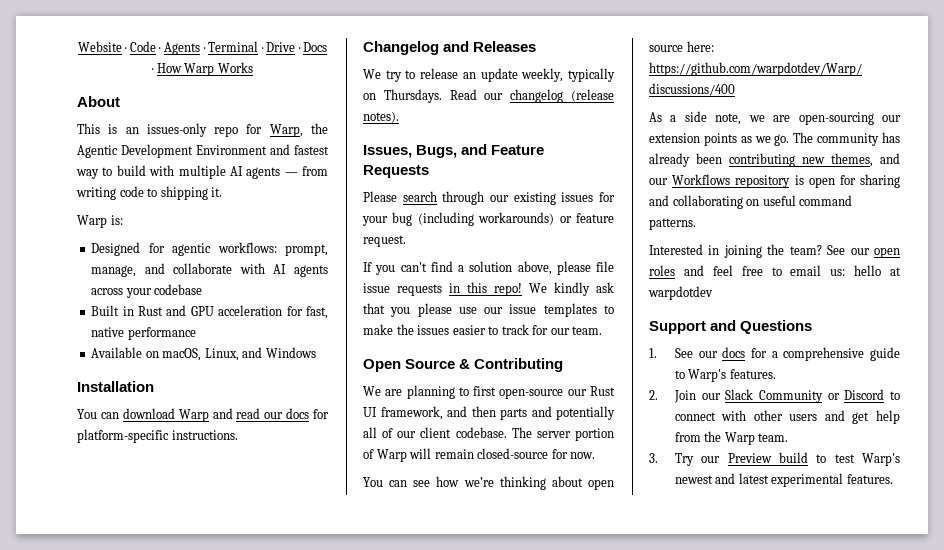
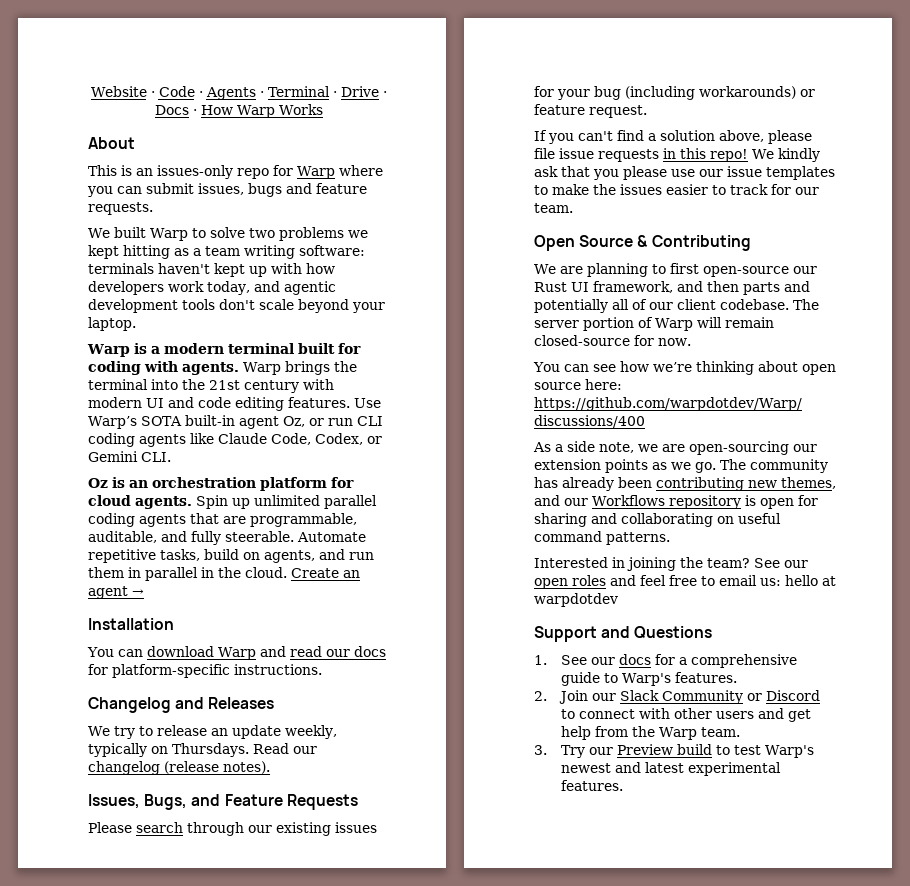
[269,123,328,137] [77,144,329,158] [76,165,328,179] [76,186,223,200] [77,215,123,228] [91,242,328,256] [91,263,328,277] [91,284,203,298] [91,305,328,319] [91,327,196,340] [91,347,316,361] Warp, the Agentic Development Environment and fastest way to build with multiple AI agents — from writing code to shipping it. // Warp is: // Designed for agentic workflows: prompt, manage, and collaborate with AI agents across your codebase // Built in Rust and GPU acceleration for fast, native performance // Available on macOS, Linux, and Windows -> [297,165,383,179] [87,183,367,197] [88,202,153,215] [88,227,368,241] [88,245,365,259] [88,263,335,277] [88,281,336,295] [88,299,385,313] [88,317,136,331] [87,343,361,357] [88,361,357,375] [88,379,334,393] [88,397,381,411] [88,415,383,429] [88,433,382,447] [88,451,171,462] [88,477,354,491] [88,495,377,509] [88,513,357,527] [88,531,366,545] [88,549,374,563] [88,567,360,581] [88,586,144,599] Warp where you can submit issues, bugs and feature requests. // We built Warp to solve two problems we kept hitting as a team writing software: terminals haven't kept up with how developers work today, and agentic development tools don't scale beyond your laptop. // Warp is a modern terminal built for coding with agents. Warp brings the terminal into the 21st century with modern UI and code editing features. Use Warp’s SOTA built-in agent Oz, or run CLI coding agents like Claude Code, Codex, or Gemini CLI. // Oz is an orchestration platform for cloud agents. Spin up unlimited parallel coding agents that are programmable, auditable, and fully steerable. Automate repetitive tasks, build on agents, and run them in parallel in the cloud. Create an agent →

